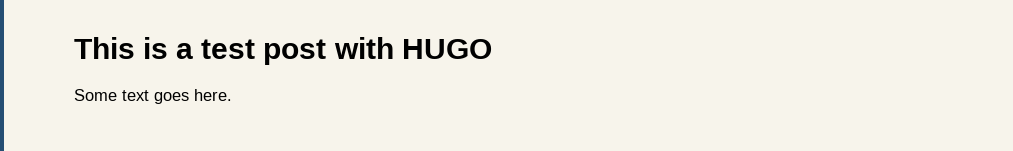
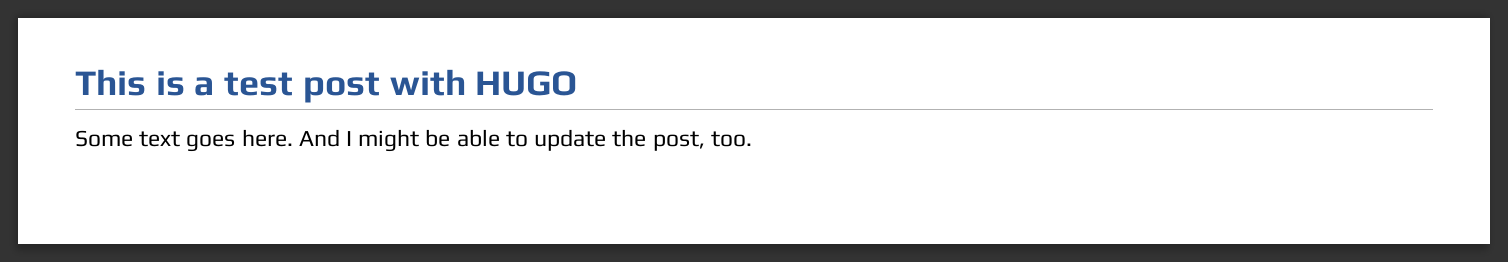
(232, 95) none -> [298,129,752,152] And I might be able to update the post, too.

